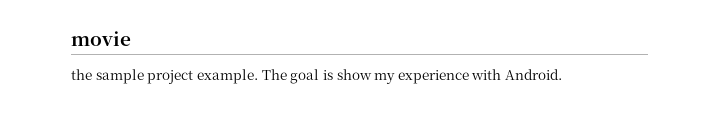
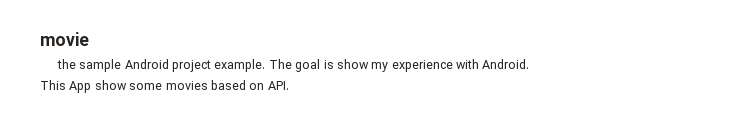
(144, 76) none -> [124,59,169,69] Android
(563, 74) none -> [40,80,289,93] // This App show some movies based on API.

